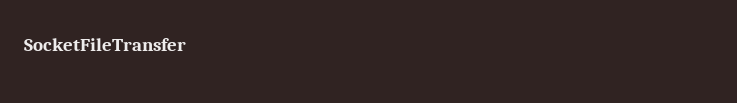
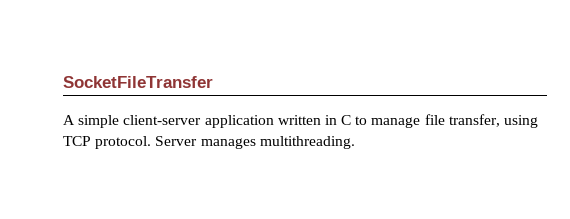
(186, 44) none -> [63,114,539,128] [63,136,355,149] // A simple client-server application written in C to manage file transfer, using TCP protocol. Server manages multithreading.

